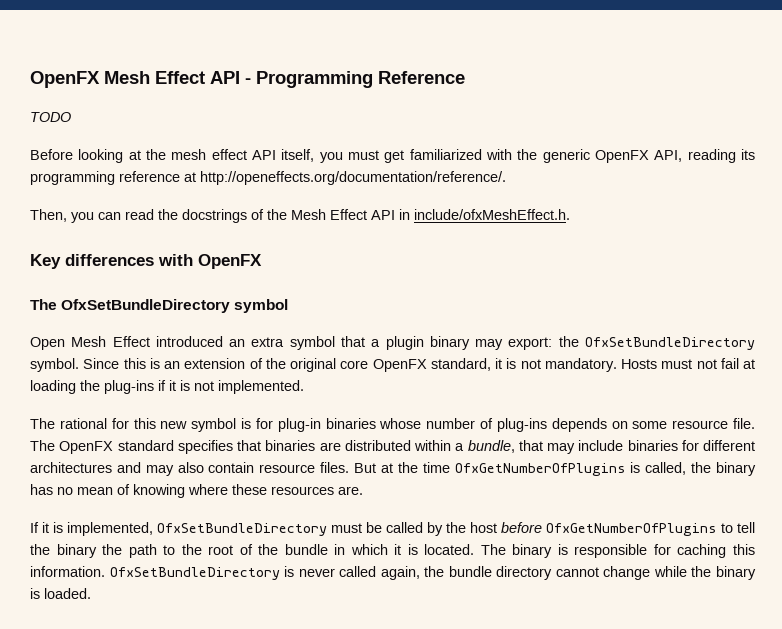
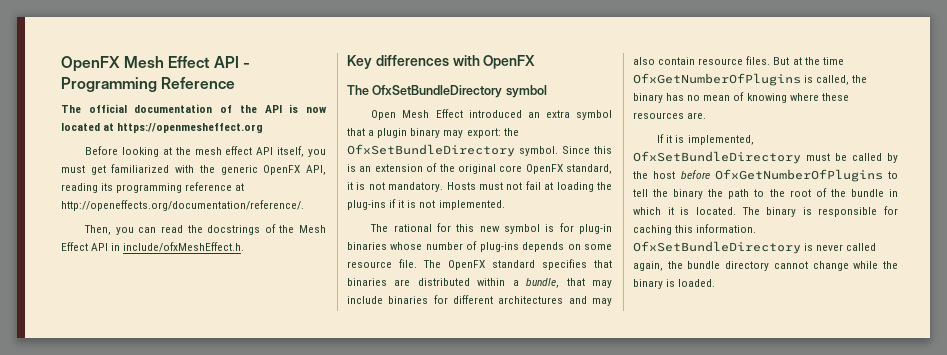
[30,112,71,122] TODO -> [61,104,327,113] [61,123,264,133] The official documentation of the API is now located at https://openmesheffect.org

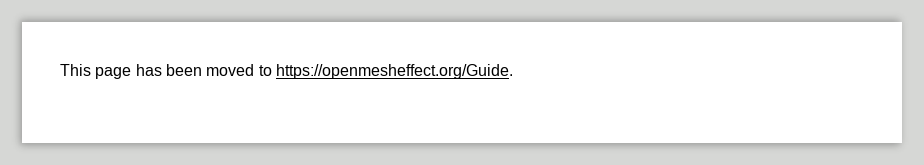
[61,56,250,72] [61,77,236,92] [61,104,327,113] [61,123,264,133] [85,146,327,157] [61,164,326,175] [61,182,245,193] [61,200,304,211] [84,224,327,235] [61,242,245,252] [347,55,536,69] [347,85,547,98] [371,109,612,120] [347,128,519,138] [347,144,612,157] [347,163,612,174] [347,181,612,192] [347,199,505,210] [370,223,612,234] [347,241,612,252] [347,259,612,270] [347,278,612,288] [347,295,612,306] [633,56,844,65] [633,73,868,86] [633,92,849,103] [633,112,707,119] [657,134,754,145] [633,151,898,164] [633,169,898,182] [633,188,898,199] [633,206,898,217] [633,224,757,235] [633,241,877,254] [633,261,898,271] [633,279,716,289] OpenFX Mesh Effect API - Programming Reference // The official documentation of the API is now located at https://openmesheffect.org // Before looking at the mesh effect API itself, you must get familiarized with the generic OpenFX API, reading its programming reference at http://openeffects.org/documentation/reference/. // Then, you can read the docstrings of the Mesh Effect API in include/ofxMeshEffect.h. // Key differences with OpenFX // The OfxSetBundleDirectory symbol // Open Mesh Effect introduced an extra symbol that a plugin binary may export: the OfxSetBundleDirectory symbol. Since this is an extension of the original core OpenFX standard, it is not mandatory. Hosts must not fail at loading the plug-ins if it is not implemented. // The rational for this new symbol is for plug-in binaries whose number of plug-ins depends on some resource file. The OpenFX standard specifies that binaries are distributed within a bundle, that may include binaries for different architectures and may also contain resource files. But at the time OfxGetNumberOfPlugins is called, the binary has no mean of knowing where these resources are. // If it is implemented, OfxSetBundleDirectory must be called by the host before OfxGetNumberOfPlugins to tell the binary the path to the root of the bundle in which it is located. The binary is responsible for caching this information. OfxSetBundleDirectory is never called again, the bundle directory cannot change while the binary is loaded. -> [60,64,513,79] This page has been moved to https://openmesheffect.org/Guide.

